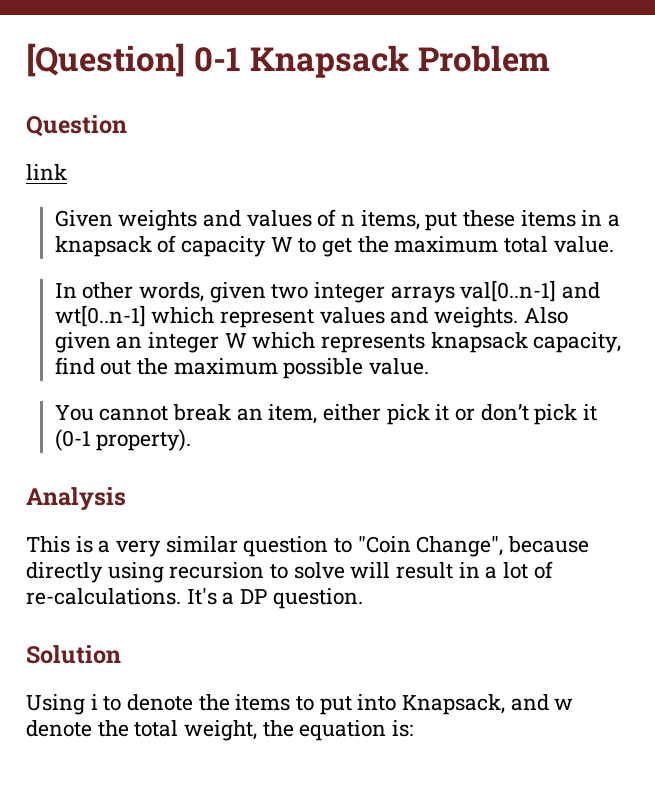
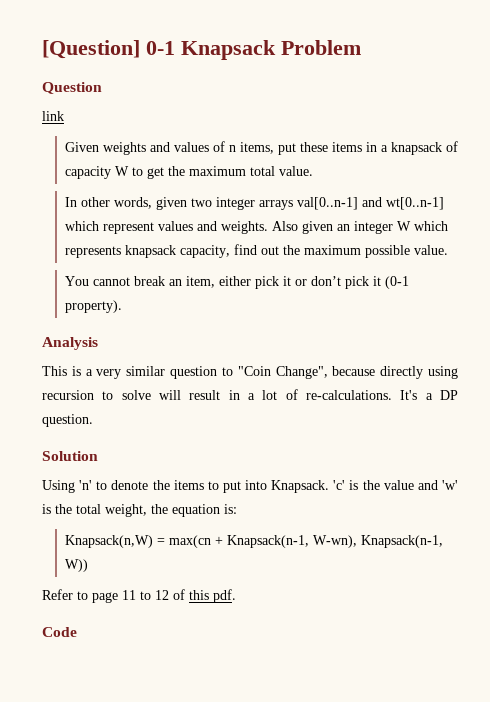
[90,694,98,710] i -> [79,480,93,490] 'n'
[402,694,574,715] [26,720,92,737] Knapsack, and w denote -> [271,480,458,493] [42,504,51,514] Knapsack. 'c' is the value and 'w' is
(414, 728) none -> [64,535,443,548] [64,559,88,572] [42,589,236,603] [42,627,77,637] // Knapsack(n,W) = max(cn + Knapsack(n-1, W-wn), Knapsack(n-1, W)) // Refer to page 11 to 12 of this pdf. // Code

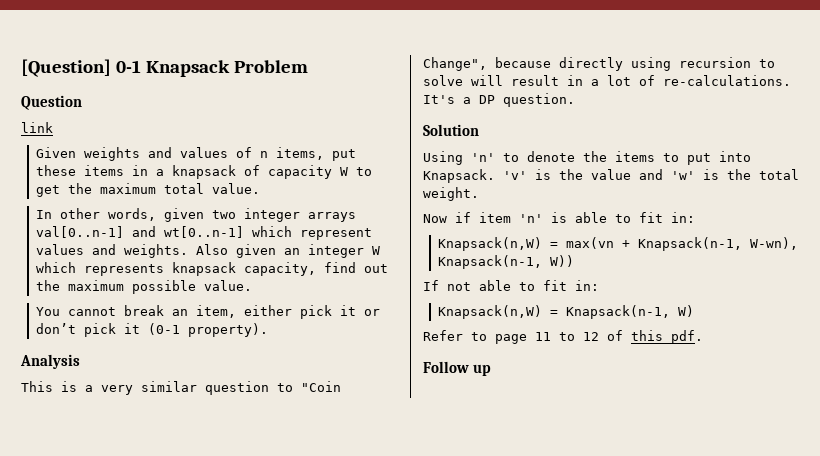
[333,480,346,490] 'c' -> [503,171,527,180] 'v'
[105,504,237,517] [64,535,211,548] weight, the equation is: // Knapsack(n,W) = max(cn -> [423,187,479,201] [423,212,695,223] [438,237,615,251] weight. // Now if item 'n' is able to fit in: // Knapsack(n,W) = max(vn
(88, 565) none -> [423,280,599,291] [438,305,695,319] // If not able to fit in: // Knapsack(n,W) = Knapsack(n-1, W)
[42,627,77,637] Code -> [423,361,492,376] Follow up

